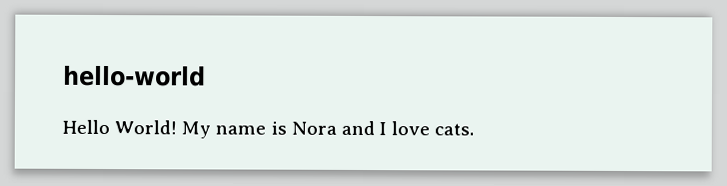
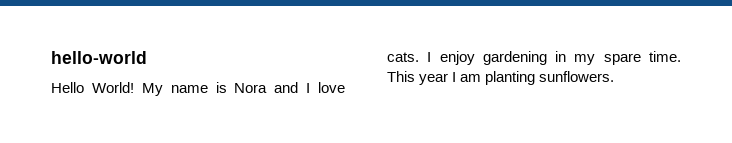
(475, 129) none -> [427,51,681,65] [387,71,615,85] I enjoy gardening in my spare time. This year I am planting sunflowers.

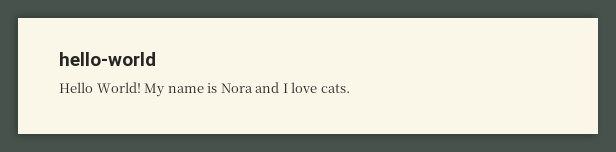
[427,51,681,65] [387,71,615,85] I enjoy gardening in my spare time. This year I am planting sunflowers. -> (350, 88) none

